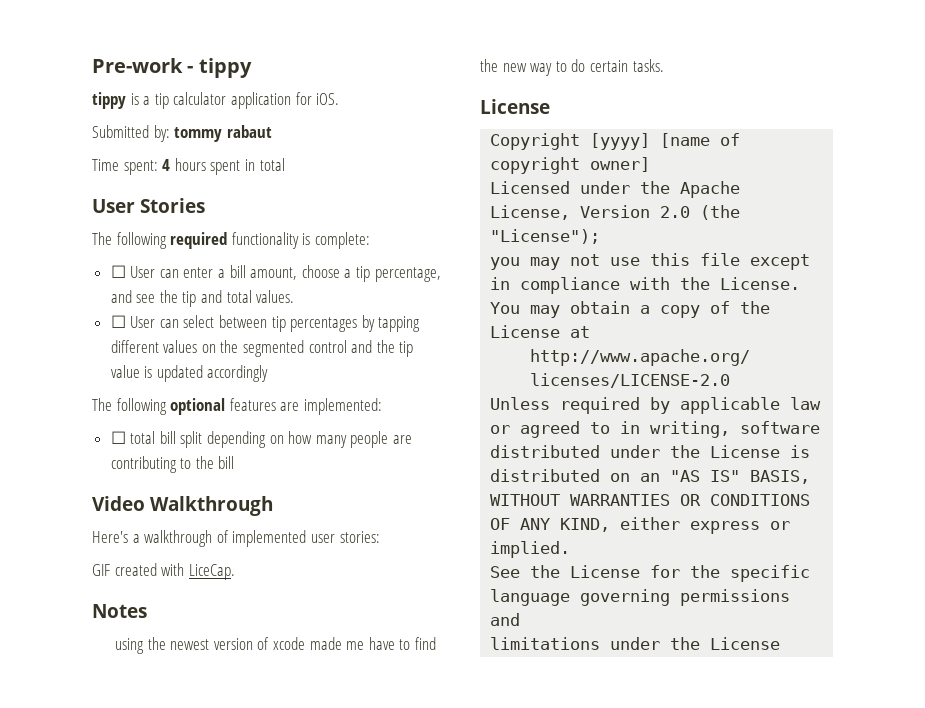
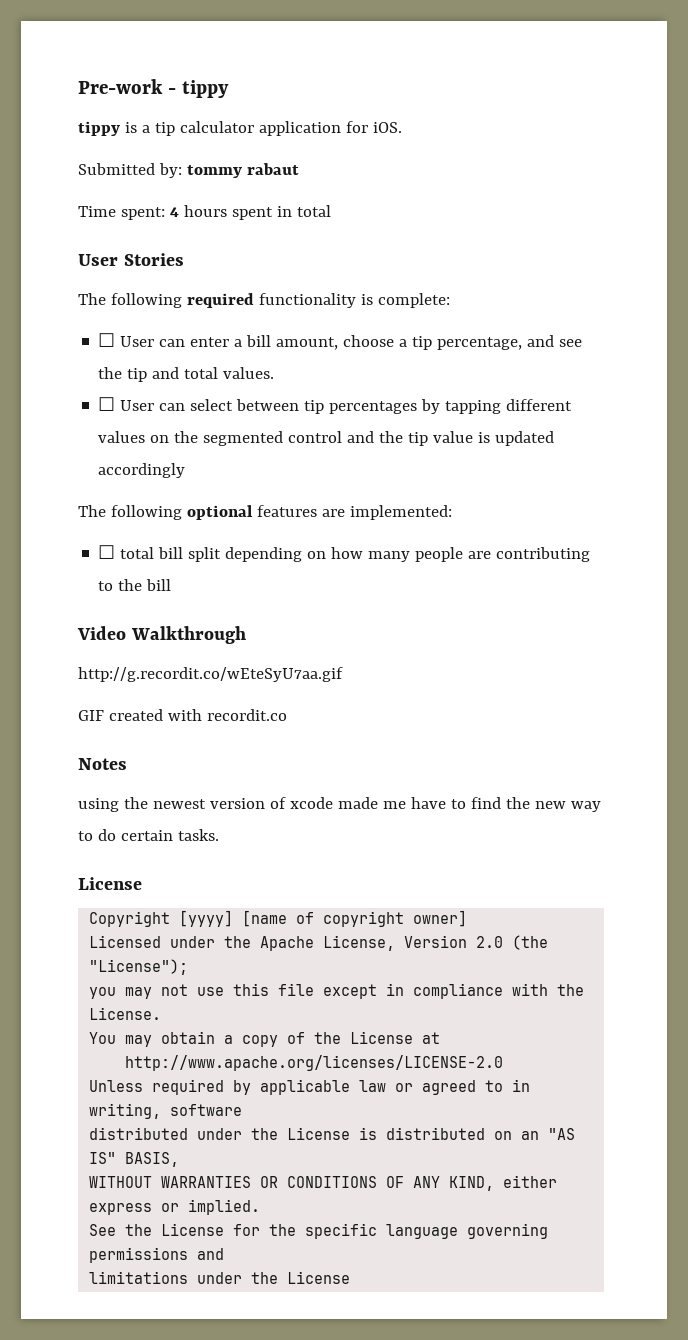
[92,530,380,547] Here's a walkthrough of implemented user stories: -> [78,667,343,682] http://g.recordit.co/wEteSyU7aa.gif
[188,564,235,580] LiceCap. -> [206,709,287,721] recordit.co

